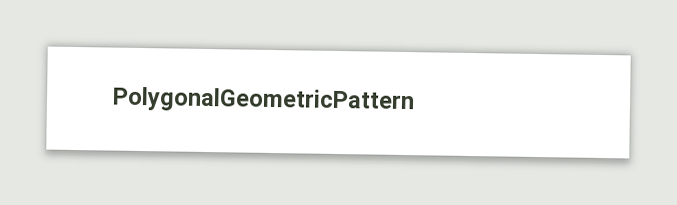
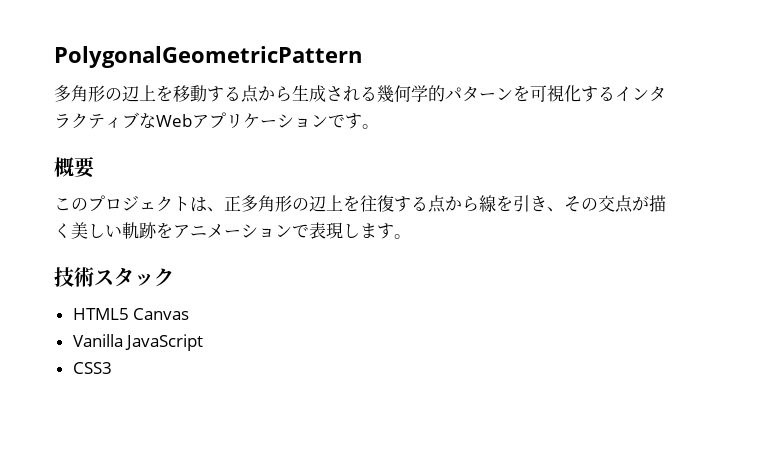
(415, 100) none -> [54,85,666,103] [54,112,379,129] [54,157,95,178] [54,195,666,213] [54,222,411,239] [54,267,174,287] [72,308,190,320] [72,334,204,351] [72,362,112,374] // 多角形の辺上を移動する点から生成される幾何学的パターンを可視化するインタラクティブなWebアプリケーションです。 // 概要 // このプロジェクトは、正多角形の辺上を往復する点から線を引き、その交点が描く美しい軌跡をアニメーションで表現します。 // 技術スタック // HTML5 Canvas // Vanilla JavaScript // CSS3

